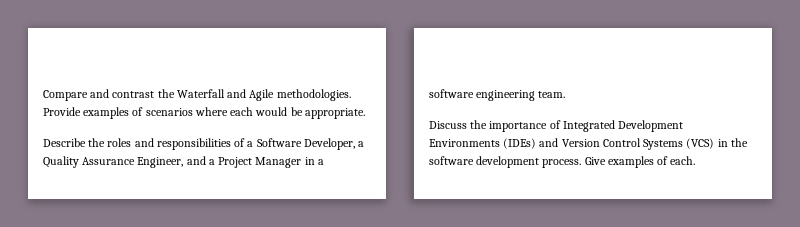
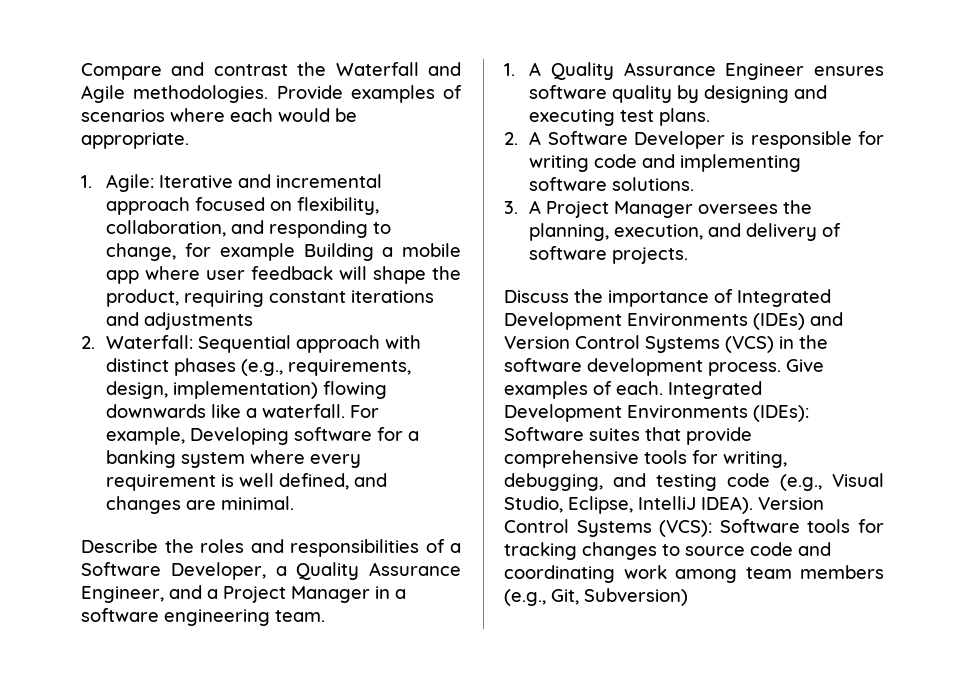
(365, 113) none -> [81,174,383,192] [106,197,380,215] [106,220,392,238] [106,243,461,261] [106,266,461,284] [106,289,435,307] [106,312,254,330] [81,335,422,353] [106,358,412,376] [106,381,388,399] [106,404,380,418] [106,427,420,445] [106,450,362,468] [106,473,388,491] [106,496,295,514] // 1. Agile: Iterative and incremental approach focused on flexibility, collaboration, and responding to change, for example Building a mobile app where user feedback will shape the product, requiring constant iterations and adjustments // 2. Waterfall: Sequential approach with distinct phases (e.g., requirements, design, implementation) flowing downwards like a waterfall. For example, Developing software for a banking system where every requirement is well defined, and changes are minimal.
(566, 94) none -> [504,62,884,80] [529,85,828,103] [529,108,711,126] [504,131,884,149] [529,154,802,172] [529,177,695,191] [504,200,813,218] [529,223,842,241] [529,246,689,264] // 1. A Quality Assurance Engineer ensures software quality by designing and executing test plans. // 2. A Software Developer is responsible for writing code and implementing software solutions. // 3. A Project Manager oversees the planning, execution, and delivery of software projects.
(696, 160) none -> [668,381,762,399] [504,404,809,422] [504,427,752,445] [504,450,787,468] [504,473,884,491] [504,496,824,514] [504,519,884,537] [504,542,831,560] [504,565,884,583] [504,588,688,606] Integrated Development Environments (IDEs): Software suites that provide comprehensive tools for writing, debugging, and testing code (e.g., Visual Studio, Eclipse, IntelliJ IDEA). Version Control Systems (VCS): Software tools for tracking changes to source code and coordinating work among team members (e.g., Git, Subversion)

